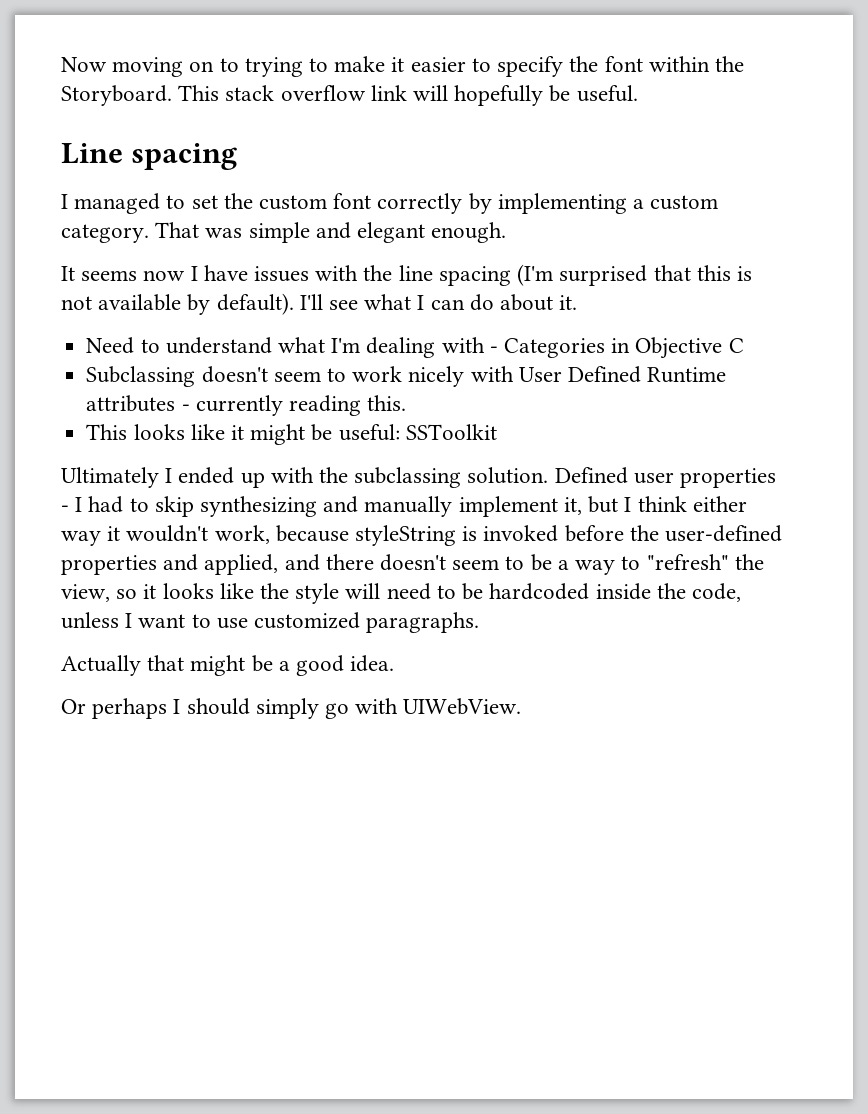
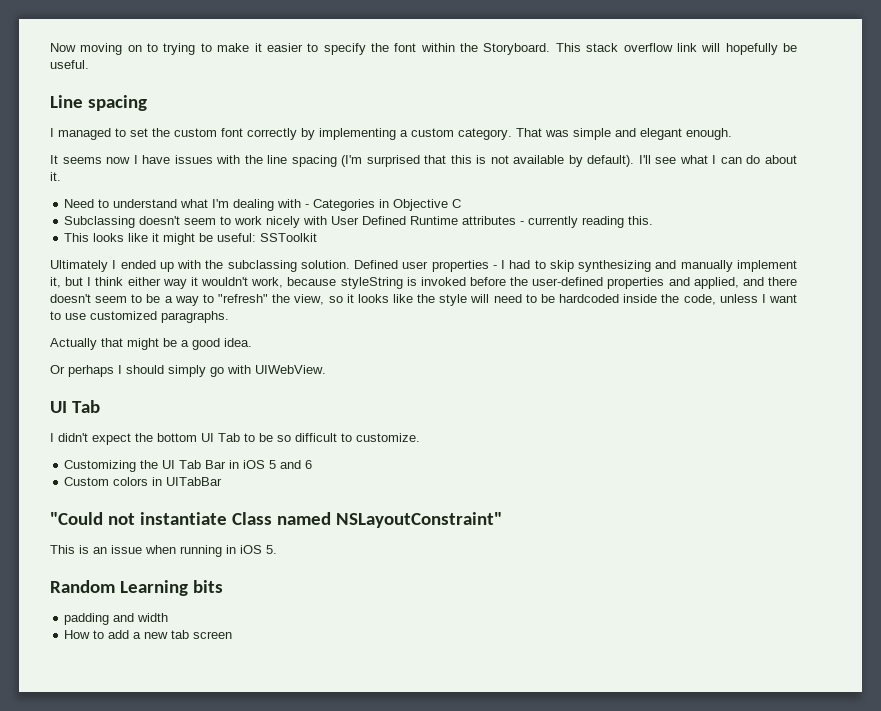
(522, 706) none -> [50,400,100,413] [50,433,420,445] [64,460,313,472] [64,477,223,486] [50,512,502,528] [50,545,277,557] [50,580,223,596] [64,613,169,625] [64,630,233,639] // UI Tab // I didn't expect the bottom UI Tab to be so difficult to customize. // Customizing the UI Tab Bar in iOS 5 and 6 // Custom colors in UITabBar // "Could not instantiate Class named NSLayoutConstraint" // This is an issue when running in iOS 5. // Random Learning bits // padding and width // How to add a new tab screen

